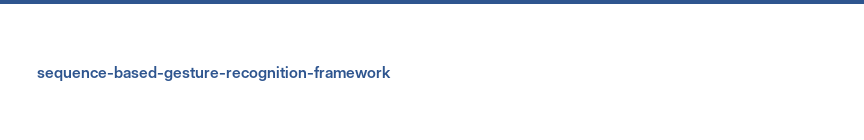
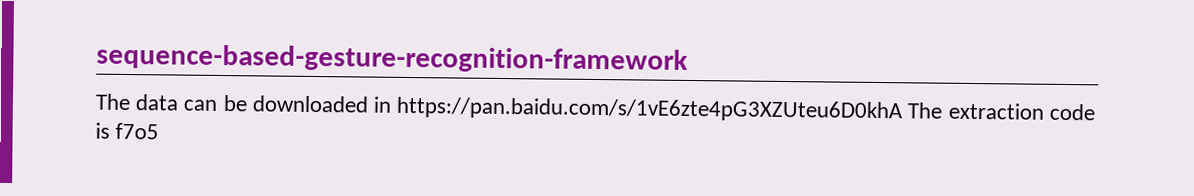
(391, 74) none -> [95,93,1095,123] [95,122,160,140] // The data can be downloaded in https://pan.baidu.com/s/1vE6zte4pG3XZUteu6D0khA The extraction code is f7o5

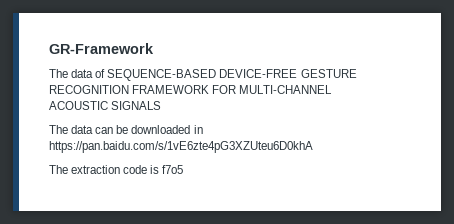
[96,43,688,74] sequence-based-gesture-recognition-framework -> [49,43,154,54] [49,69,357,81] [49,85,333,94] [49,101,162,110] GR-Framework // The data of SEQUENCE-BASED DEVICE-FREE GESTURE RECOGNITION FRAMEWORK FOR MULTI-CHANNEL ACOUSTIC SIGNALS
(904, 109) none -> (313, 147) //

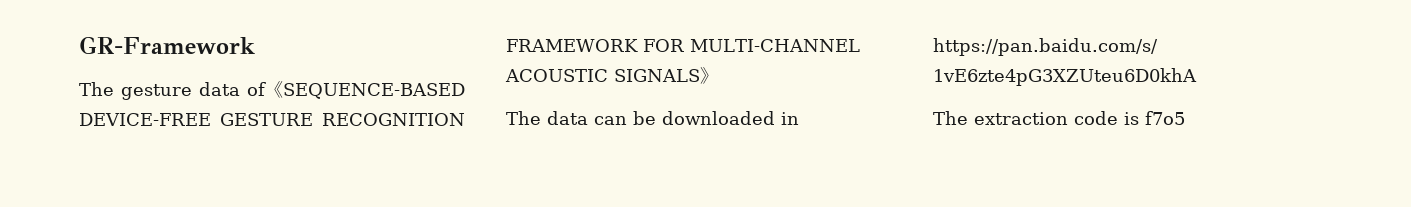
(68, 73) none -> [121,84,192,100] gesture
(106, 73) none -> [265,81,283,98] 《
(162, 105) none -> [700,67,718,84] 》

